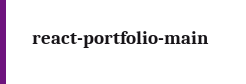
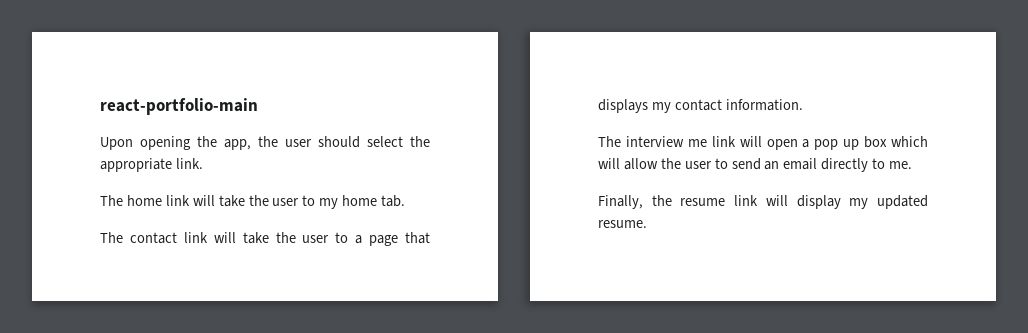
(209, 39) none -> [100,136,430,150] [100,158,203,172] [100,195,406,209] [100,232,430,246] [598,99,803,113] [598,136,928,150] [598,158,913,172] [598,195,928,209] [598,220,647,228] // Upon opening the app, the user should select the appropriate link. // The home link will take the user to my home tab. // The contact link will take the user to a page that displays my contact information. // The interview me link will open a pop up box which will allow the user to send an email directly to me. // Finally, the resume link will display my updated resume.

